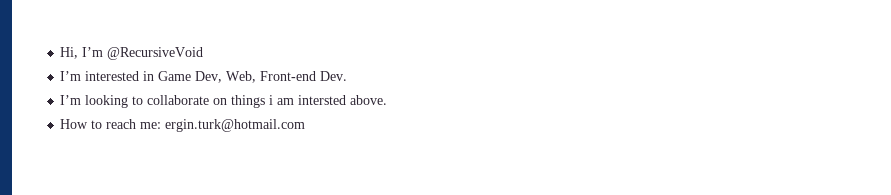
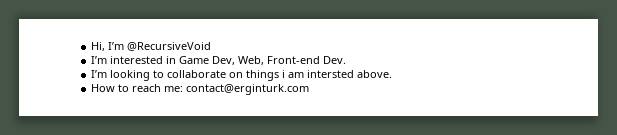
[165,119,306,132] ergin.turk@hotmail.com -> [186,84,310,95] contact@erginturk.com

